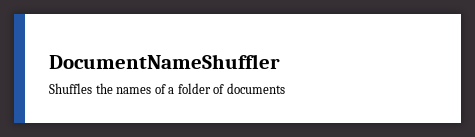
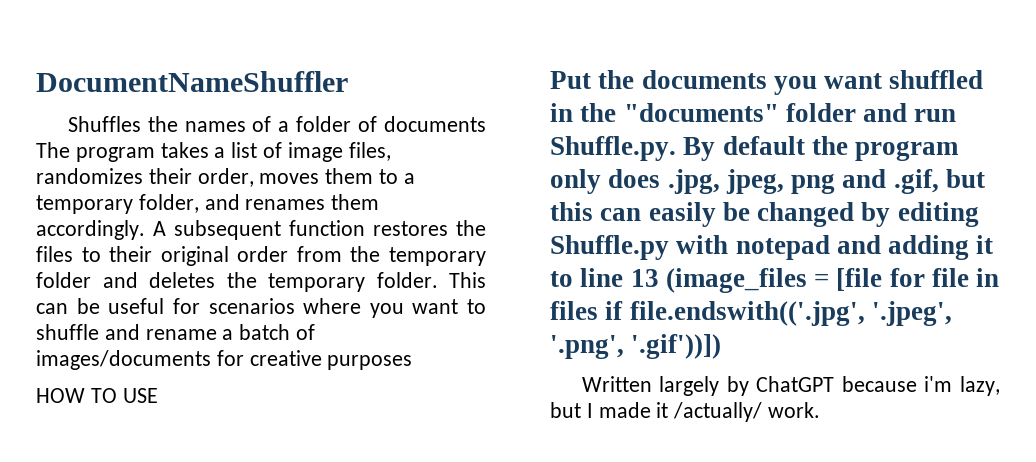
(285, 88) none -> [36,142,391,162] [36,168,415,187] [36,194,380,214] [36,220,486,240] [36,246,486,266] [36,272,486,292] [36,298,486,318] [36,324,316,340] [36,350,413,370] [36,388,158,403] [550,70,984,95] [550,103,957,122] [550,136,960,161] [550,169,986,194] [550,202,979,227] [550,235,994,260] [550,268,1000,293] [550,301,952,326] [550,334,722,359] [581,376,1000,396] [550,402,821,422] The program takes a list of image files, randomizes their order, moves them to a temporary folder, and renames them accordingly. A subsequent function restores the files to their original order from the temporary folder and deletes the temporary folder. This can be useful for scenarios where you want to shuffle and rename a batch of images/documents for creative purposes // HOW TO USE // Put the documents you want shuffled in the "documents" folder and run Shuffle.py. By default the program only does .jpg, jpeg, png and .gif, but this can easily be changed by editing Shuffle.py with notepad and adding it to line 13 (image_files = [file for file in files if file.endswith(('.jpg', '.jpeg', '.png', '.gif'))]) // Written largely by ChatGPT because i'm lazy, but I made it /actually/ work.

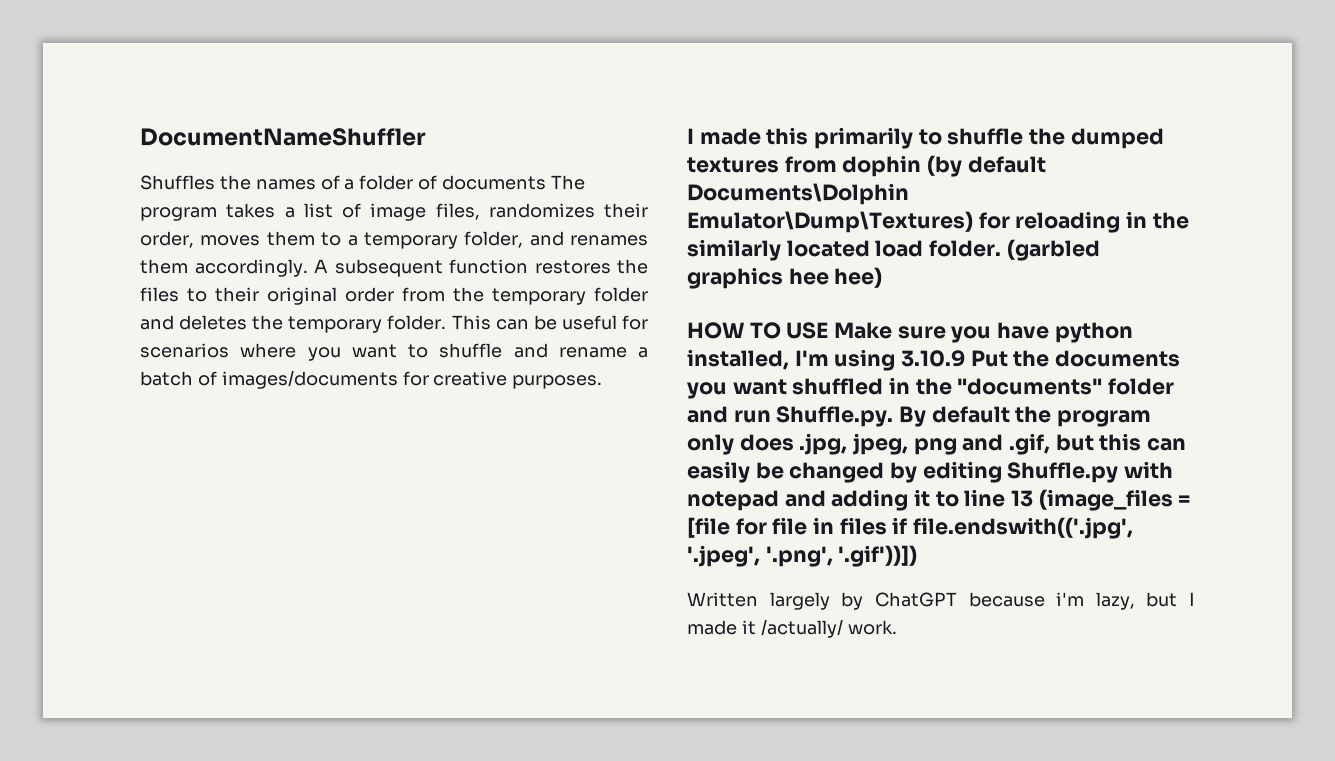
[327,355,413,370] [36,388,158,403] purposes // HOW TO USE // -> [512,375,603,389] [687,127,1164,149] [687,155,1046,177] [687,183,909,205] [687,211,1189,233] [687,239,1100,261] [687,267,883,289] [687,322,1133,343] [687,349,966,371] purposes. // I made this primarily to shuffle the dumped textures from dophin (by default Documents\Dolphin Emulator\Dump\Textures) for reloading in the similarly located load folder. (garbled graphics hee hee) // HOW TO USE Make sure you have python installed, I'm using 3.10.9

